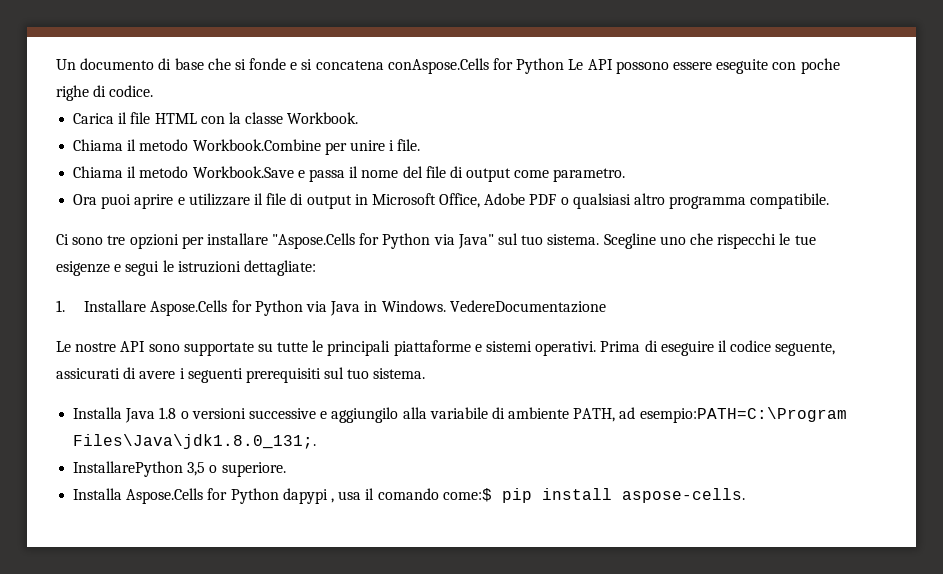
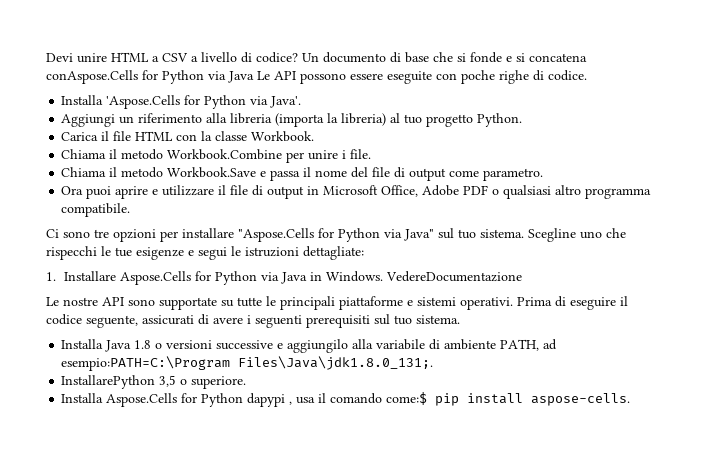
(56, 64) none -> [46,52,298,63] Devi unire HTML a CSV a livello di codice?
(565, 66) none -> [208,71,254,83] via Java
(154, 91) none -> [61,95,302,109] [61,113,523,127] // Installa 'Aspose.Cells for Python via Java'. // Aggiungi un riferimento alla libreria (importa la libreria) al tuo progetto Python.

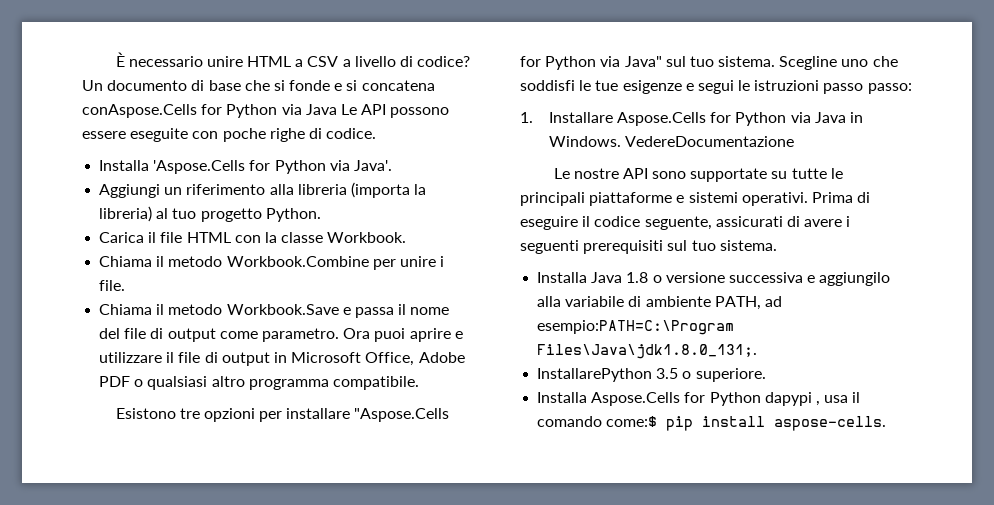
[46,53,73,62] Devi -> [115,52,203,67] È necessario
(544, 174) // -> (339, 335) none
[46,229,90,238] Ci sono -> [115,408,176,419] Esistono
[46,246,97,260] rispecchi -> [520,80,575,91] soddisfi
[303,246,364,260] dettagliate: -> [823,83,912,94] passo passo:
[166,340,274,350] versioni successive -> [665,272,803,283] versione successiva
[159,375,177,387] 3,5 -> [656,368,679,379] 3.5

